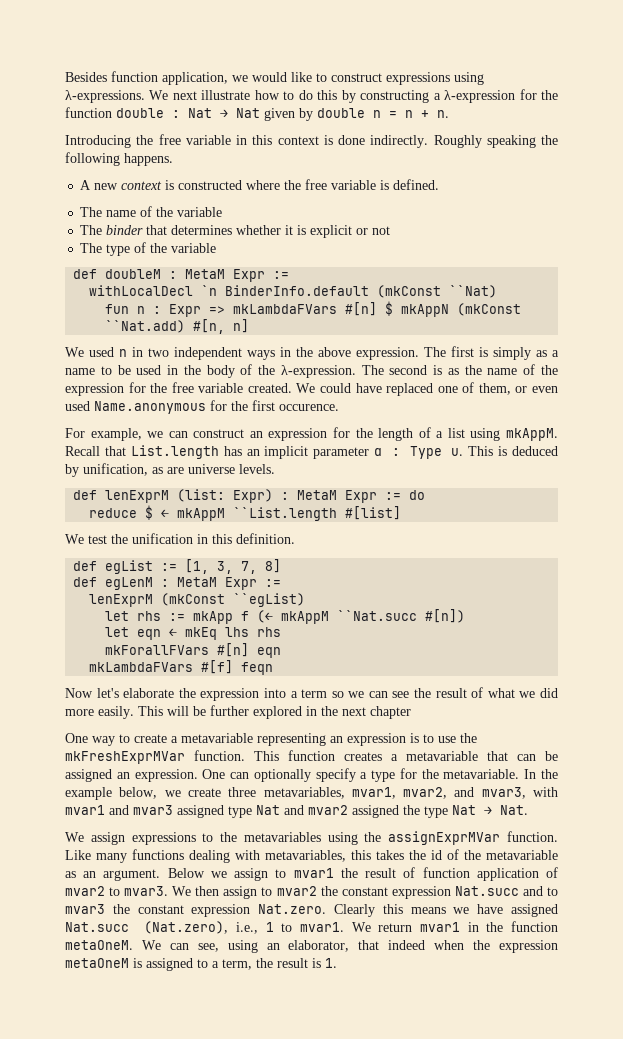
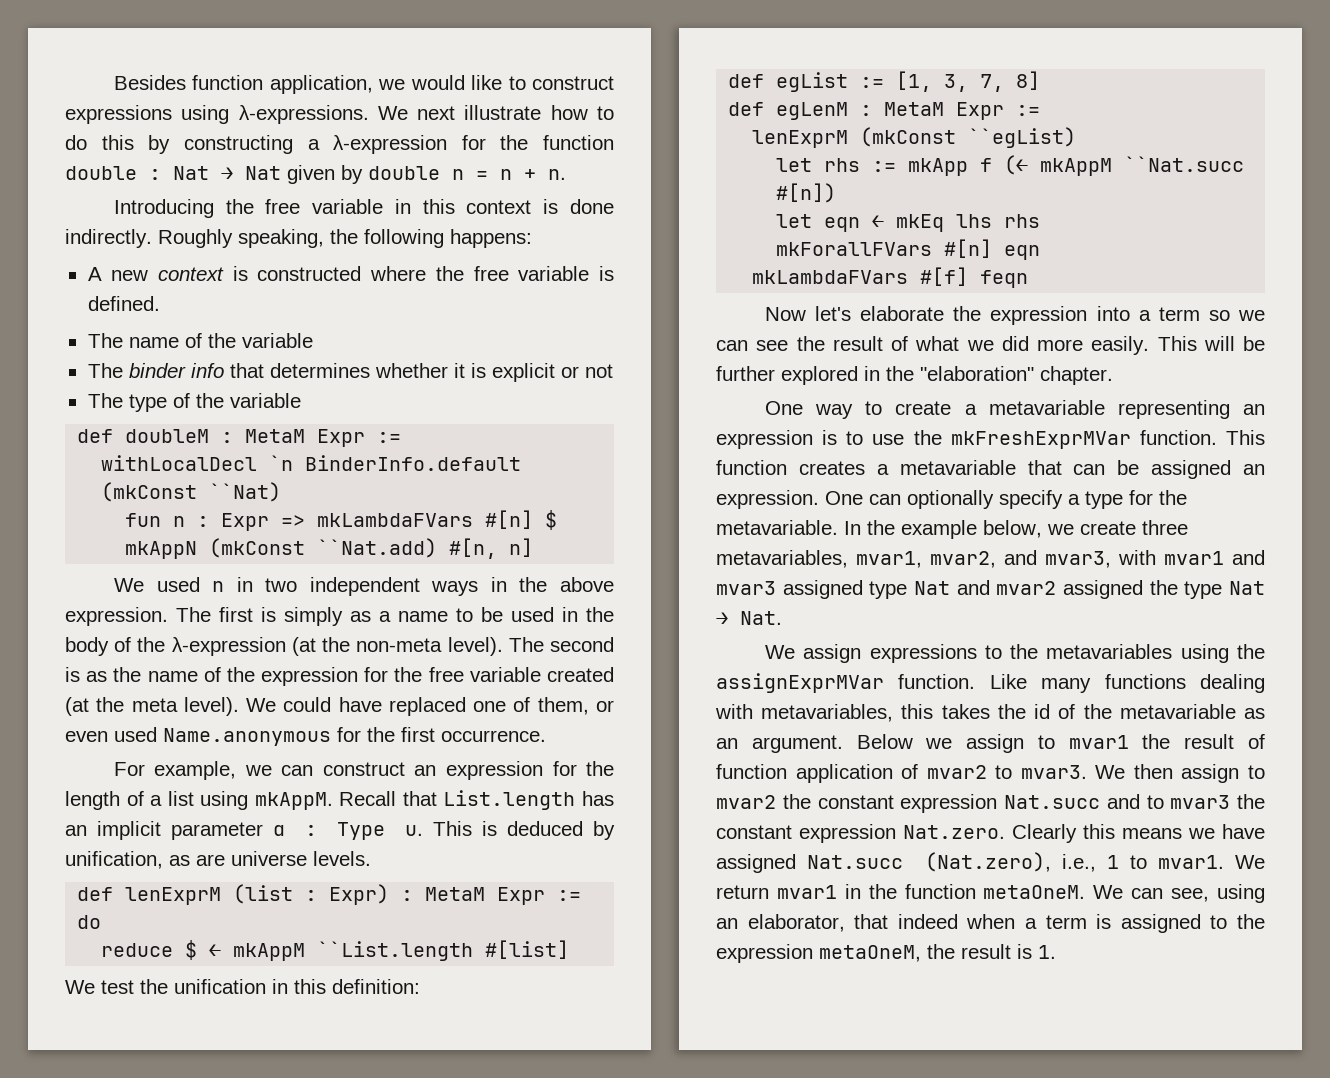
[486,135,536,148] speaking -> [238,229,324,248] speaking,
[124,153,173,166] happens. -> [450,229,532,248] happens:
(144, 230) none -> [190,363,224,378] info
[280,365,356,378] λ-expression. -> [171,637,503,656] λ-expression (at the non-meta level).
[247,383,292,393] created. -> [547,667,614,682] [65,697,239,716] created (at the meta level).
[279,404,339,411] occurence. -> [441,730,546,742] occurrence.
[177,489,226,502] (list: -> [233,884,318,904] (list :
[236,533,295,544] definition. -> [332,979,420,994] definition:
[342,706,411,719] next chapter -> [920,366,1113,385] "elaboration" chapter.
[473,940,559,953] [65,958,252,971] the expression metaOneM is assigned to a term, -> [1025,914,1265,933] [716,944,921,963] a term is assigned to the expression metaOneM,

